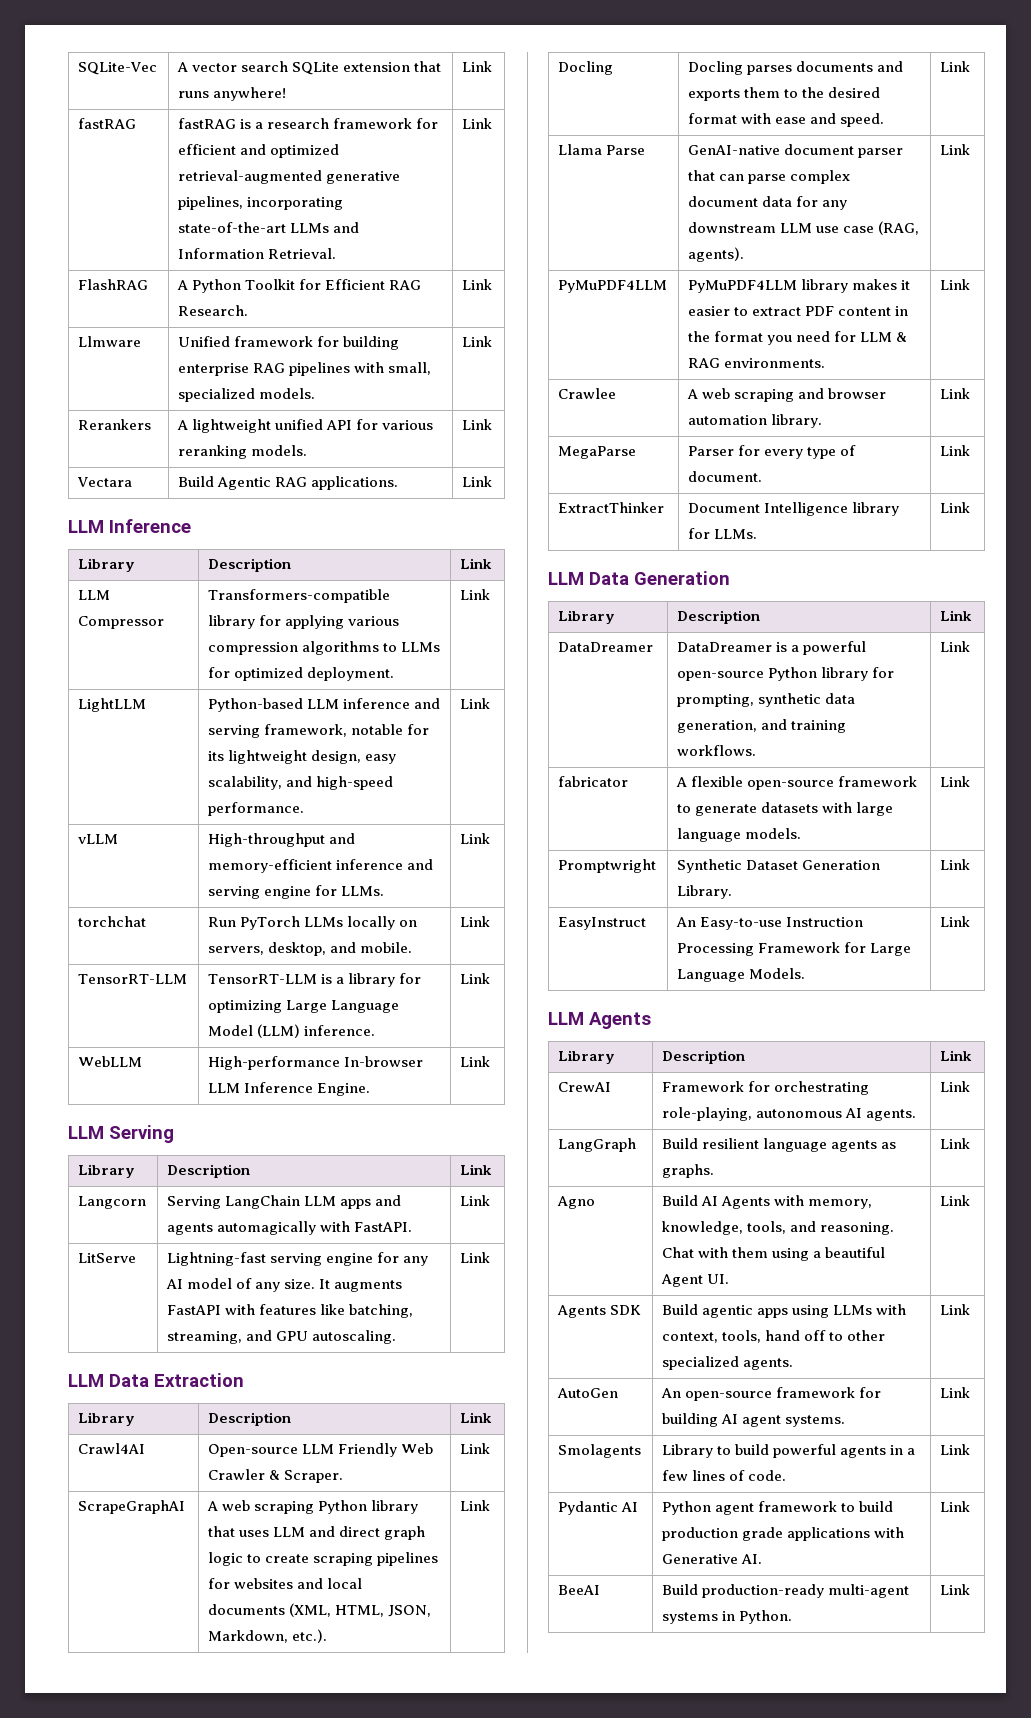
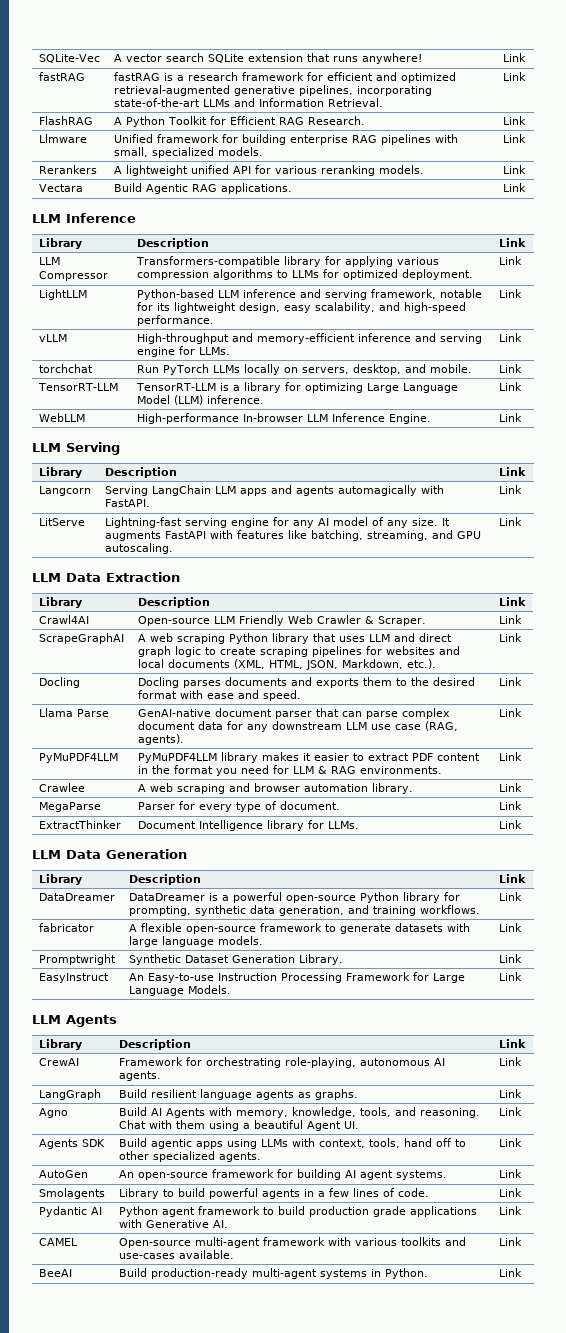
(971, 1506) none -> [38,1238,78,1246] [118,1237,466,1248] [118,1250,234,1259] [498,1237,522,1246] // CAMEL | Open-source multi-agent framework with various toolkits and use-cases available. | Link

